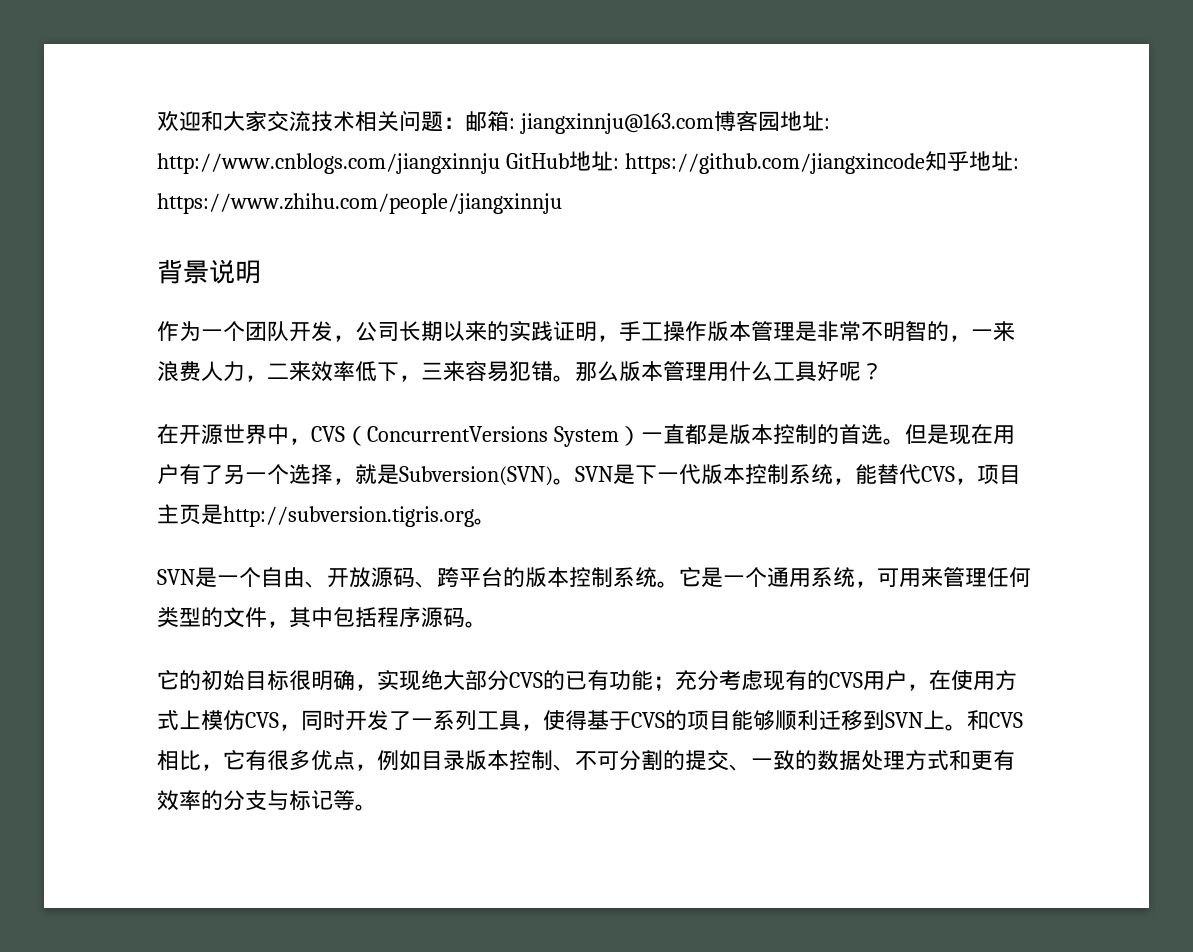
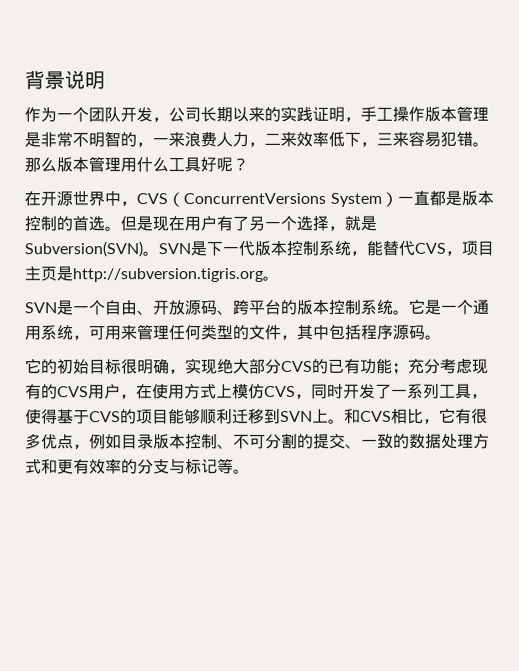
[157,110,830,134] [157,151,1019,174] [157,193,562,214] 欢迎和大家交流技术相关问题：邮箱: jiangxinnju@163.com博客园地址: http://www.cnblogs.com/jiangxinnju GitHub地址: https://github.com/jiangxincode知乎地址: https://www.zhihu.com/people/jiangxinnju // -> (24, 80) none

